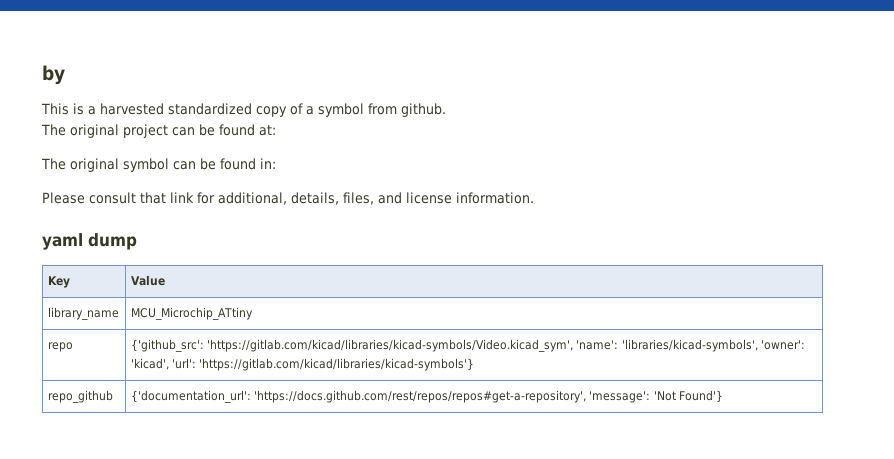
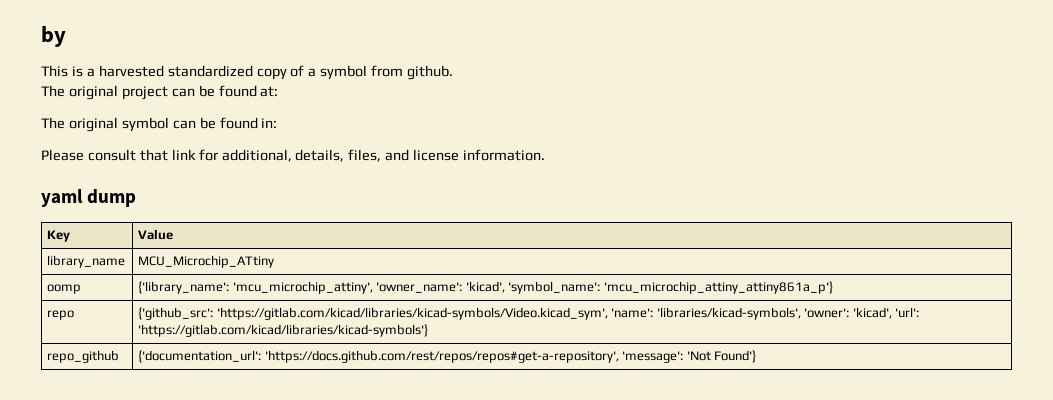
(253, 313) none -> [47,284,82,294] [138,281,833,294] // oomp | {'library_name': 'mcu_microchip_attiny', 'owner_name': 'kicad', 'symbol_name': 'mcu_microchip_attiny_attiny861a_p'}

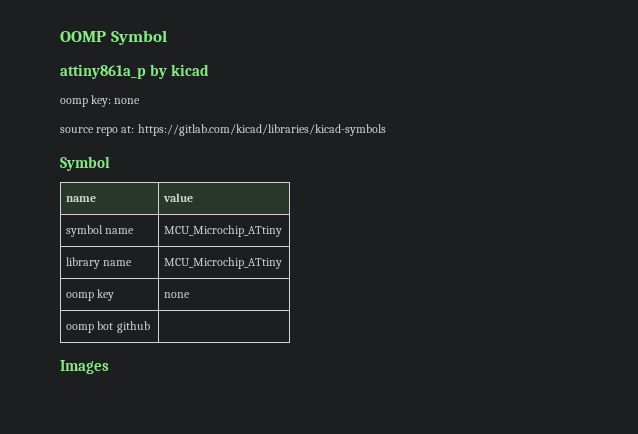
[41,26,66,47] [41,65,454,80] [41,85,279,100] [41,117,278,132] [41,149,546,162] [41,189,137,207] [47,230,71,242] [138,229,174,240] [47,255,126,268] [138,255,275,268] [47,284,82,294] [138,281,833,294] [47,310,75,320] [138,307,920,320] [138,324,429,337] [47,350,120,363] [138,350,757,363] by // This is a harvested standardized copy of a symbol from github. // The original project can be found at: // The original symbol can be found in: // Please consult that link for additional, details, files, and license information. // yaml dump // Key | Value // library_name | MCU_Microchip_ATtiny // oomp | {'library_name': 'mcu_microchip_attiny', 'owner_name': 'kicad', 'symbol_name': 'mcu_microchip_attiny_attiny861a_p'} // repo | {'github_src': 'https://gitlab.com/kicad/libraries/kicad-symbols/Video.kicad_sym', 'name': 'libraries/kicad-symbols', 'owner': 'kicad', 'url': 'https://gitlab.com/kicad/libraries/kicad-symbols'} // repo_github | {'documentation_url': 'https://docs.github.com/rest/repos/repos#get-a-repository', 'message': 'Not Found'} -> [60,30,167,45] [60,64,210,79] [60,95,141,107] [60,124,386,136] [60,156,110,171] [66,196,97,202] [163,193,194,202] [66,225,135,237] [164,225,283,237] [66,257,133,269] [164,257,283,269] [66,289,115,301] [164,292,191,298] [66,321,150,333] [60,360,109,374] OOMP Symbol // attiny861a_p by kicad // oomp key: none // source repo at: https://gitlab.com/kicad/libraries/kicad-symbols // Symbol // name | value // symbol name | MCU_Microchip_ATtiny // library name | MCU_Microchip_ATtiny // oomp key | none // oomp bot github | // Images

